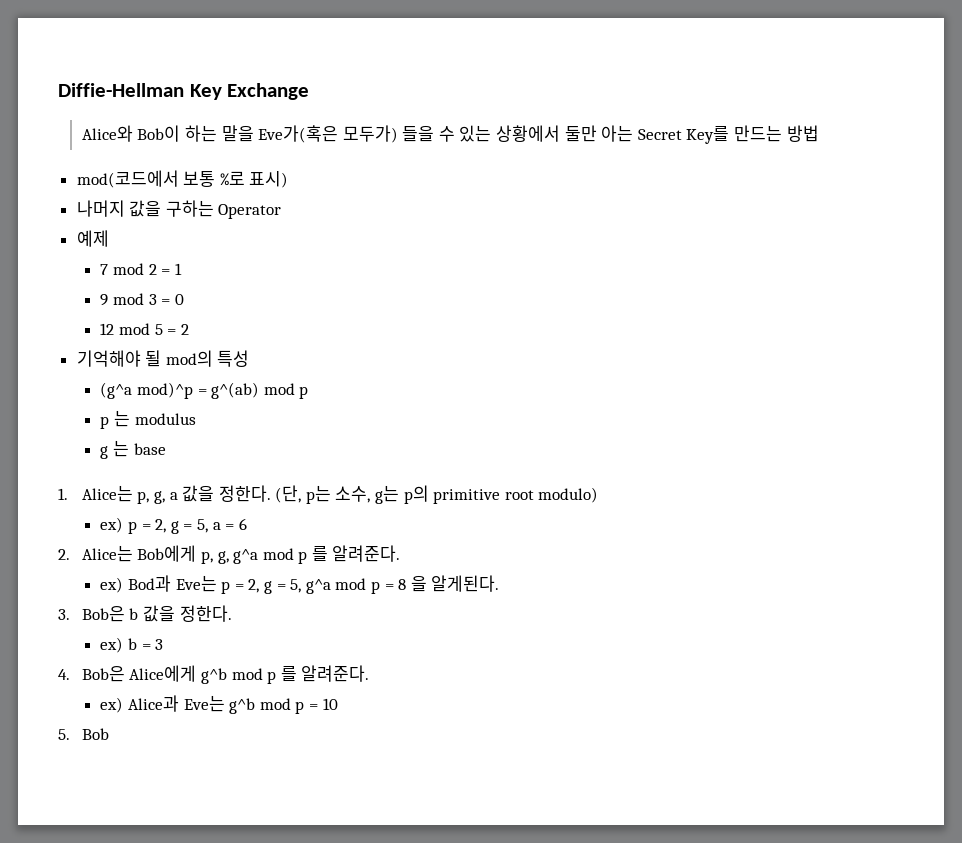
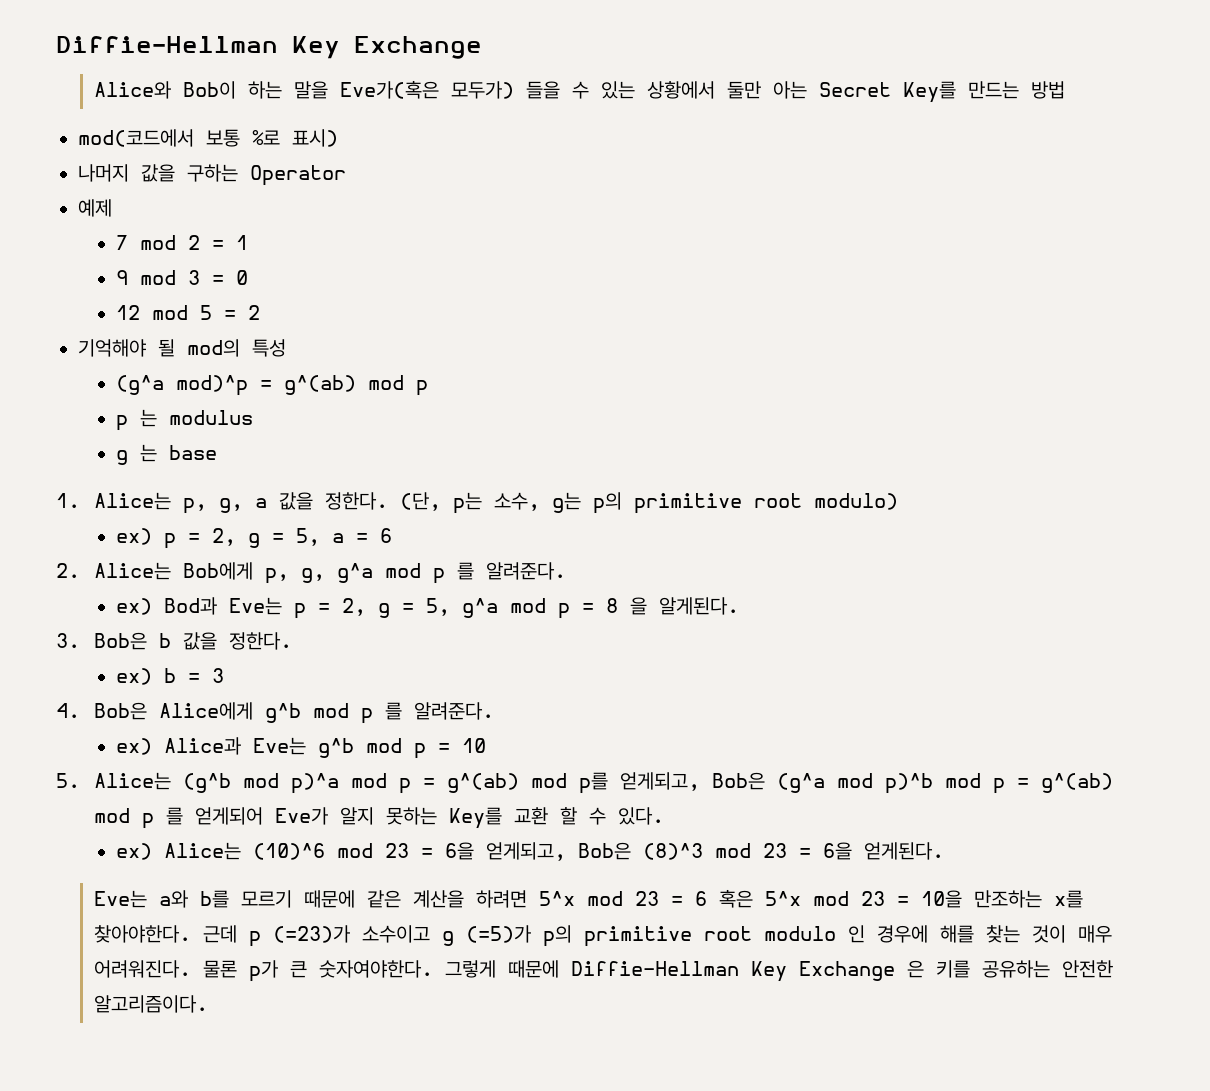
[81,728,109,740] Bob -> [94,772,1114,794] [94,807,665,829] [116,842,945,861] [94,889,1084,908] [94,925,1113,947] [94,960,1114,982] [94,995,209,1013] Alice는 (g^b mod p)^a mod p = g^(ab) mod p를 얻게되고, Bob은 (g^a mod p)^b mod p = g^(ab) mod p 를 얻게되어 Eve가 알지 못하는 Key를 교환 할 수 있다. // ex) Alice는 (10)^6 mod 23 = 6을 얻게되고, Bob은 (8)^3 mod 23 = 6을 얻게된다. // Eve는 a와 b를 모르기 때문에 같은 계산을 하려면 5^x mod 23 = 6 혹은 5^x mod 23 = 10을 만조하는 x를 찾아야한다. 근데 p (=23)가 소수이고 g (=5)가 p의 primitive root modulo 인 경우에 해를 찾는 것이 매우 어려워진다. 물론 p가 큰 숫자여야한다. 그렇게 때문에 Diffie-Hellman Key Exchange 은 키를 공유하는 안전한 알고리즘이다.

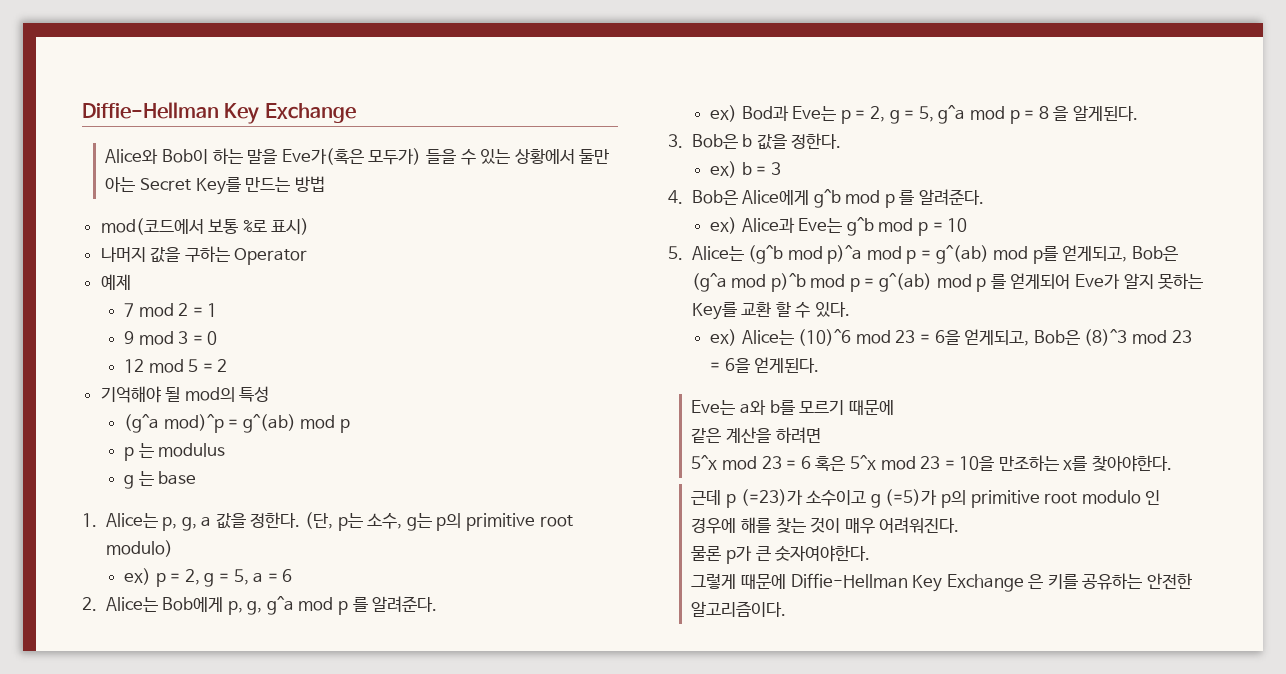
(356, 899) none -> (894, 407) //
(528, 899) none -> (821, 435) //
(192, 934) none -> (1173, 463) //
(192, 969) none -> (960, 525) //
(434, 969) none -> (871, 553) //

